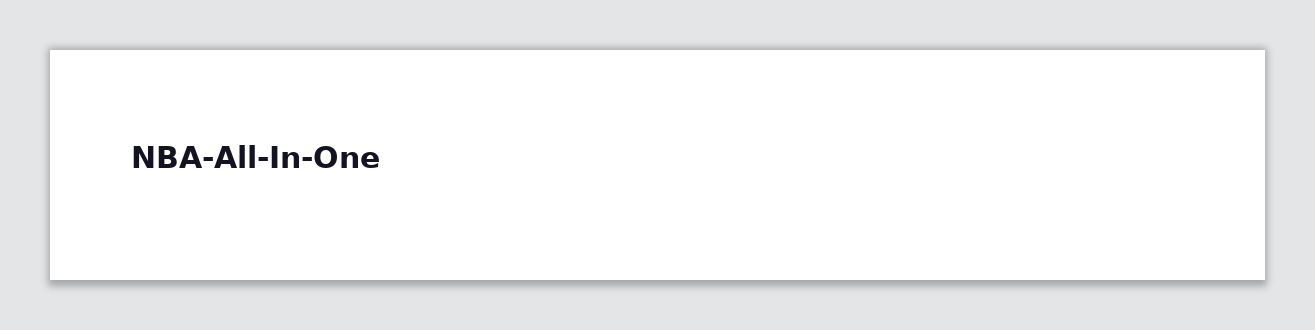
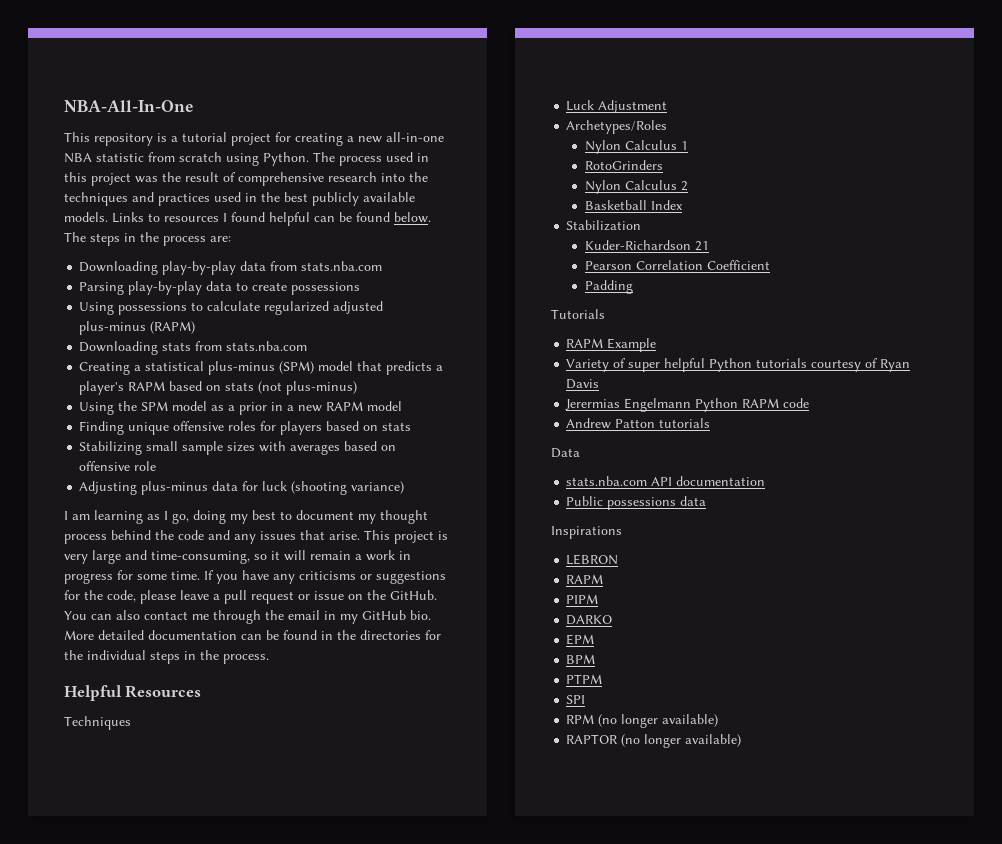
(380, 156) none -> [64,132,444,146] [64,152,429,166] [64,172,428,186] [64,192,415,206] [64,212,431,226] [64,232,231,246] [79,261,383,275] [79,281,361,295] [79,301,384,315] [79,321,196,335] [79,341,308,355] [79,361,444,375] [79,381,358,395] [79,401,403,415] [79,421,412,435] [79,441,397,455] [79,461,157,471] [79,481,405,495] [64,510,428,524] [64,530,448,544] [64,550,411,564] [64,570,446,584] [64,590,437,604] [64,610,431,624] [64,630,441,640] [64,650,269,664] [64,685,202,701] [64,716,131,730] [566,100,668,113] [566,120,668,134] [584,140,688,154] [584,160,663,170] [584,180,688,194] [584,200,683,210] [566,220,642,231] [584,240,709,251] [584,260,770,270] [584,280,633,294] [551,309,605,319] [566,338,657,352] [566,358,911,372] [566,379,600,389] [565,398,810,412] [566,418,711,429] [551,448,580,458] [566,476,766,486] [566,496,707,510] [551,526,622,539] [566,554,619,565] [566,574,604,584] [566,594,599,604] [566,615,613,625] [566,634,595,645] [566,654,596,664] [566,674,603,684] [566,695,586,704] [566,714,719,728] [566,734,742,748] // This repository is a tutorial project for creating a new all-in-one NBA statistic from scratch using Python. The process used in this project was the result of comprehensive research into the techniques and practices used in the best publicly available models. Links to resources I found helpful can be found below. The steps in the process are: // Downloading play-by-play data from stats.nba.com // Parsing play-by-play data to create possessions // Using possessions to calculate regularized adjusted plus-minus (RAPM) // Downloading stats from stats.nba.com // Creating a statistical plus-minus (SPM) model that predicts a player's RAPM based on stats (not plus-minus) // Using the SPM model as a prior in a new RAPM model // Finding unique offensive roles for players based on stats // Stabilizing small sample sizes with averages based on offensive role // Adjusting plus-minus data for luck (shooting variance) // I am learning as I go, doing my best to document my thought process behind the code and any issues that arise. This project is very large and time-consuming, so it will remain a work in progress for some time. If you have any criticisms or suggestions for the code, please leave a pull request or issue on the GitHub. You can also contact me through the email in my GitHub bio. More detailed documentation can be found in the directories for the individual steps in the process. // Helpful Resources // Techniques // Luck Adjustment // Archetypes/Roles // Nylon Calculus 1 // RotoGrinders // Nylon Calculus 2 // Basketball Index // Stabilization // Kuder-Richardson 21 // Pearson Correlation Coefficient // Padding // Tutorials // RAPM Example // Variety of super helpful Python tutorials courtesy of Ryan Davis // Jerermias Engelmann Python RAPM code // Andrew Patton tutorials // Data // stats.nba.com API documentation // Public possessions data // Inspirations // LEBRON // RAPM // PIPM // DARKO // EPM // BPM // PTPM // SPI // RPM (no longer available) // RAPTOR (no longer available)

